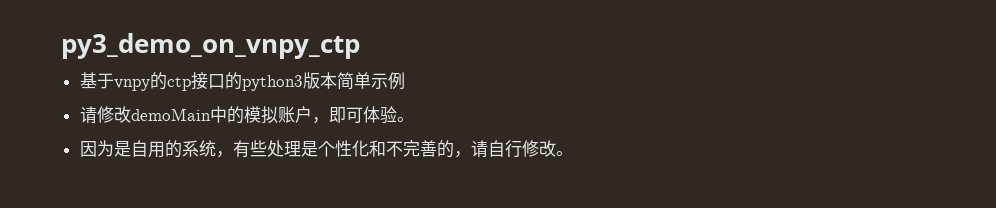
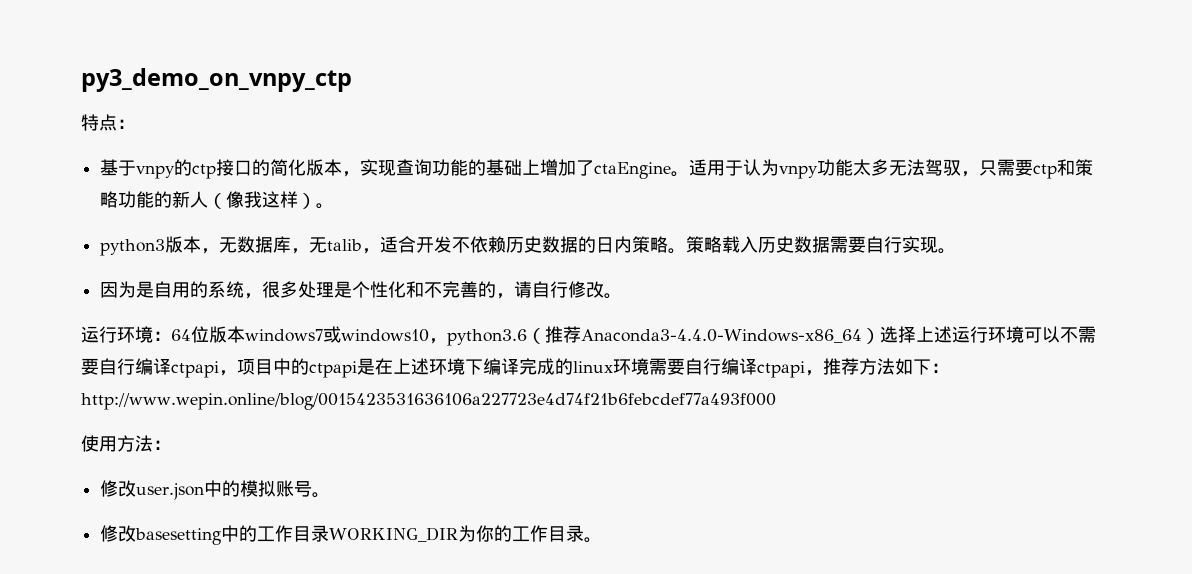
(360, 46) none -> [81,114,135,131] // 特点：
[241,72,405,91] [79,106,397,124] python3版本简单示例 // 请修改demoMain中的模拟账户，即可体验 -> [270,159,1094,179] [100,191,335,209] [100,236,939,256] 简化版本，实现查询功能的基础上增加了ctaEngine。适用于认为vnpy功能太多无法驾驭，只需要ctp和策略功能的新人（像我这样）。 // python3版本，无数据库，无talib，适合开发不依赖历史数据的日内策略。策略载入历史数据需要自行实现
[232,140,267,158] 有些 -> [262,281,299,298] 很多
(573, 153) none -> [81,326,1096,346] [81,358,949,378] [81,393,776,410] [81,435,171,452] [100,480,331,500] [100,525,603,545] // 运行环境：64位版本windows7或windows10，python3.6（推荐Anaconda3-4.4.0-Windows-x86_64）选择上述运行环境可以不需要自行编译ctpapi，项目中的ctpapi是在上述环境下编译完成的linux环境需要自行编译ctpapi，推荐方法如下：http://www.wepin.online/blog/0015423531636106a227723e4d74f21b6febcdef77a493f000 // 使用方法： // 修改user.json中的模拟账号。 // 修改basesetting中的工作目录WORKING_DIR为你的工作目录。

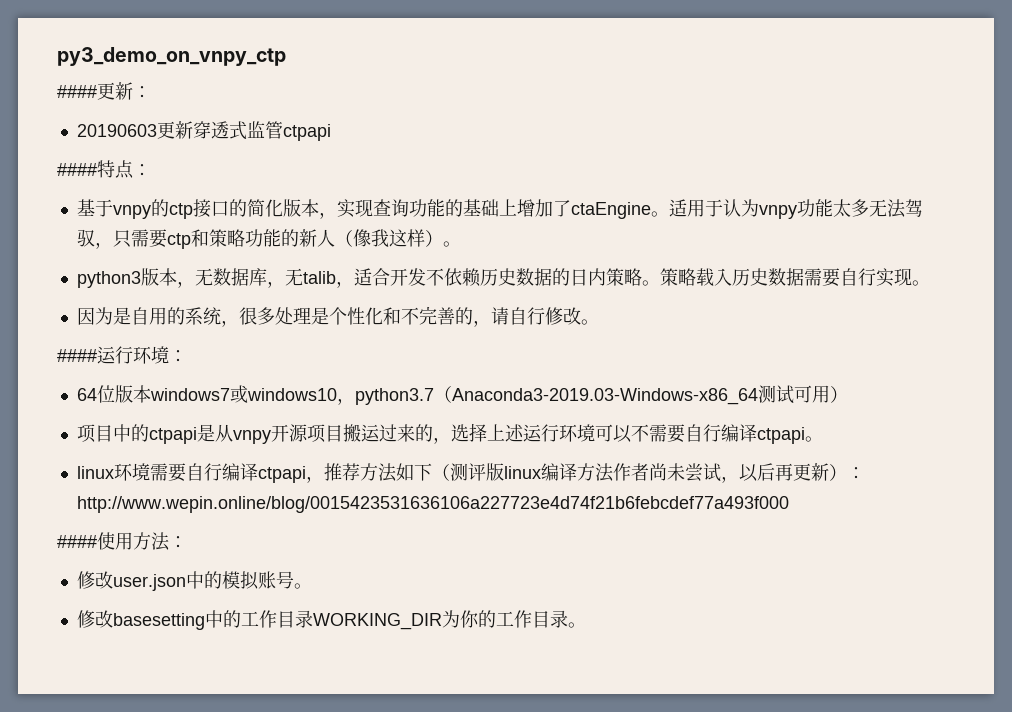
(352, 80) none -> [57,82,151,100] [76,121,331,141] [57,163,97,176] ####更新： // 20190603更新穿透式监管ctpapi // ####
(623, 296) none -> [57,349,97,362] ####
(171, 336) none -> (187, 356) //
[447,326,880,346] python3.6（推荐Anaconda3-4.4.0-Windows-x86_64） -> [354,385,848,405] [76,424,451,444] python3.7（Anaconda3-2019.03-Windows-x86_64测试可用） // 项目中的ctpapi是从vnpy开源项目搬运过来的，
[219,358,573,378] ，项目中的ctpapi是在上述环境下编译完成的 -> [804,436,823,442] 。 //
(931, 367) none -> [431,463,847,483] （测评版linux编译方法作者尚未尝试，以后再更新）
(776, 401) none -> [57,535,97,548] ####

